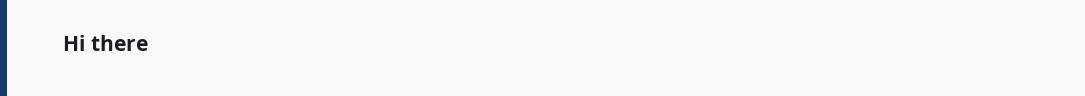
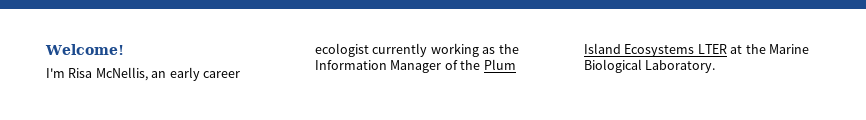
[63,35,148,51] Hi there -> [45,44,124,55] [46,67,240,81] [315,43,519,57] [315,59,516,73] [584,43,809,57] [584,59,716,73] Welcome! // I'm Risa McNellis, an early career ecologist currently working as the Information Manager of the Plum Island Ecosystems LTER at the Marine Biological Laboratory.

